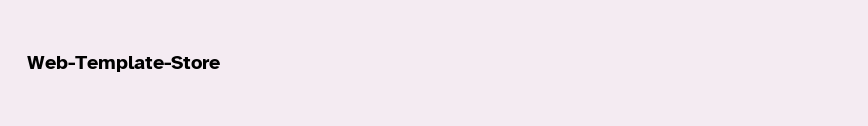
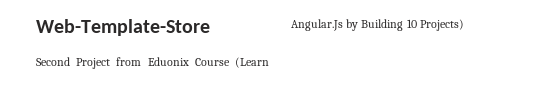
(220, 64) none -> [36,57,269,69] [291,19,464,31] // Second Project from Eduonix Course (Learn Angular.Js by Building 10 Projects)

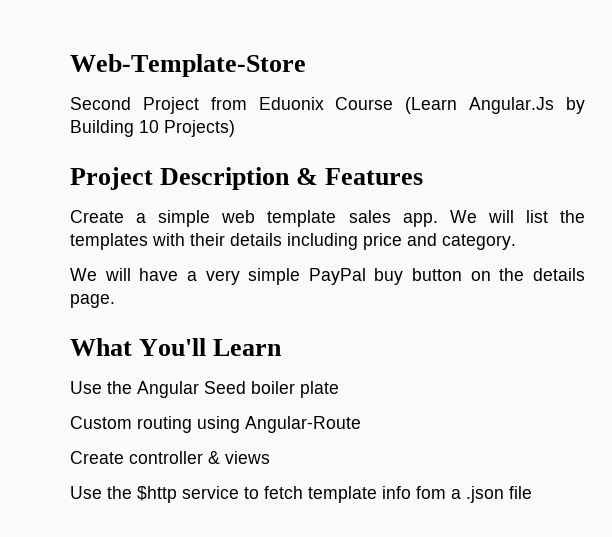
(464, 25) none -> [70,167,424,190] [70,210,586,227] [70,233,516,250] [70,268,585,285] [70,294,115,308] [70,338,283,356] [70,381,339,398] [70,416,361,433] [70,451,270,464] [70,486,532,503] // Project Description & Features // Create a simple web template sales app. We will list the templates with their details including price and category. // We will have a very simple PayPal buy button on the details page. // What You'll Learn // Use the Angular Seed boiler plate // Custom routing using Angular-Route // Create controller & views // Use the $http service to fetch template info fom a .json file

